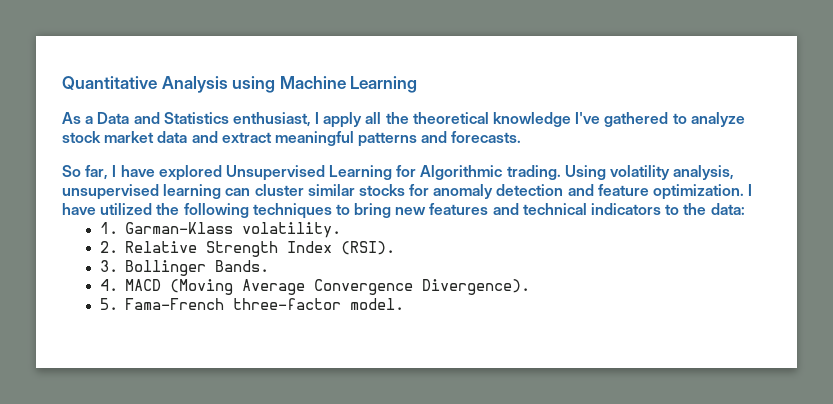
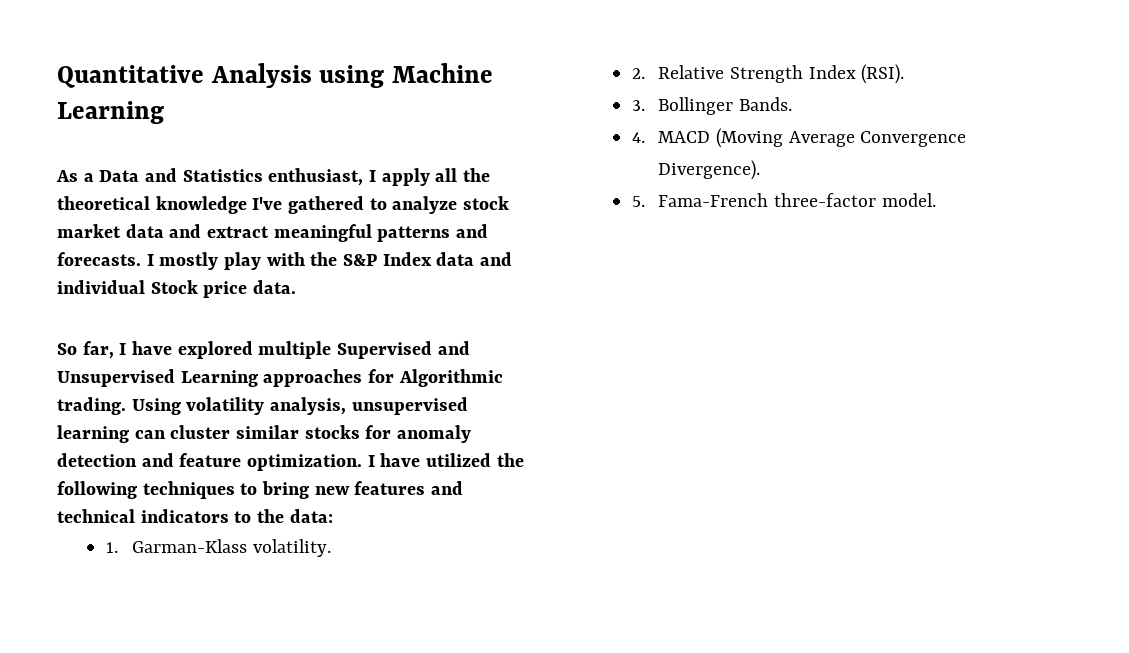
(522, 137) none -> [146,252,513,270] [57,280,297,298] I mostly play with the S&P Index data and individual Stock price data.
(222, 173) none -> [258,341,470,359] multiple Supervised and
(393, 172) none -> [263,369,363,387] approaches

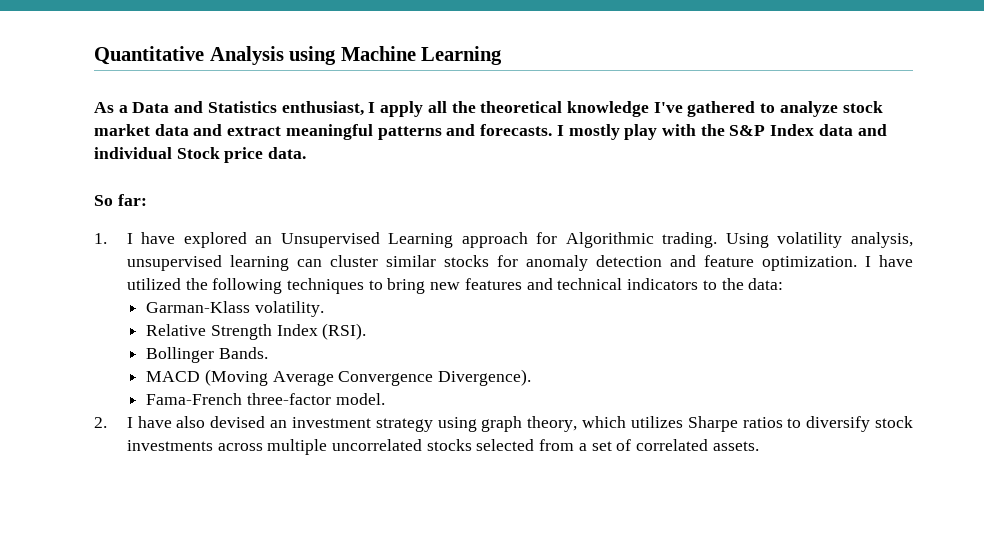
[82,341,114,359] far, -> [117,194,147,206] [94,233,107,244] far: // 1.
[258,341,470,359] multiple Supervised and -> [255,236,273,244] an
[263,369,363,387] approaches -> [461,232,528,248] approach
[106,542,119,553] 1. -> (784, 284) none
[632,68,646,79] 2. -> (324, 309) none
[632,100,646,111] 3. -> (367, 331) none
[632,132,646,143] 4. -> (268, 353) none
[632,196,646,207] 5. -> (531, 377) none
(936, 200) none -> [94,416,913,432] [126,439,759,455] // 2. I have also devised an investment strategy using graph theory, which utilizes Sharpe ratios to diversify stock investments across multiple uncorrelated stocks selected from a set of correlated assets.

